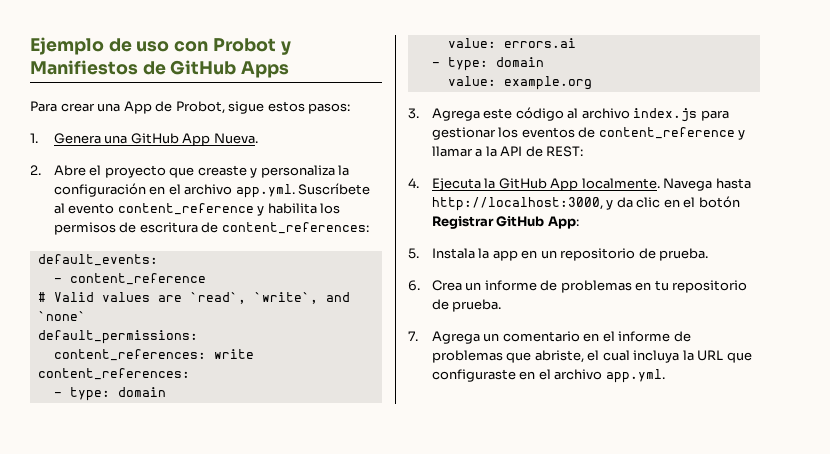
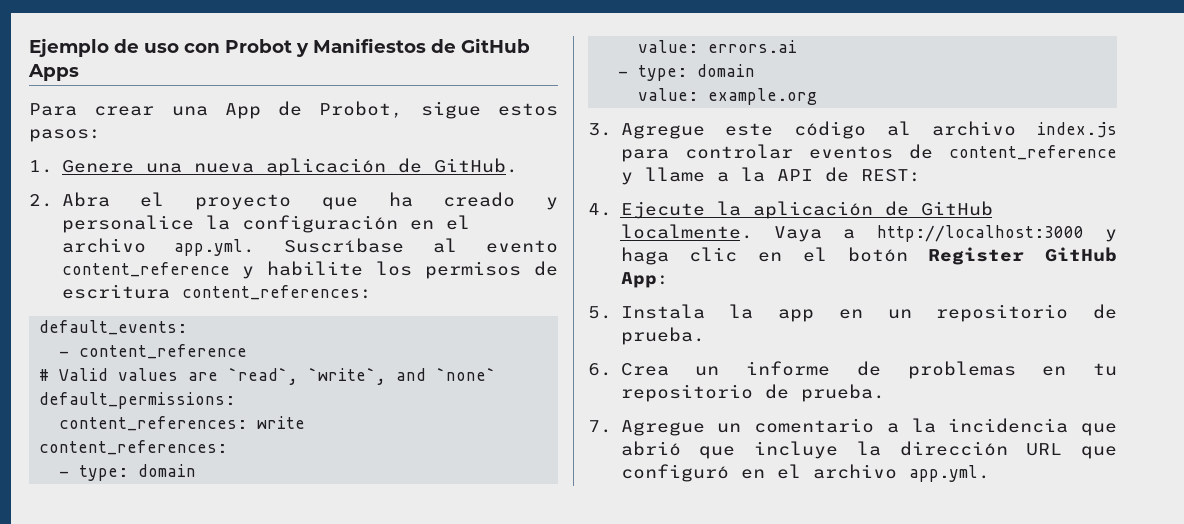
[53,133,258,146] Genera una GitHub App Nueva. -> [61,158,518,176] Genere una nueva aplicación de GitHub.
[53,165,86,176] Abre -> [61,192,110,207] Abra
[197,165,335,178] creaste y personaliza -> [388,192,558,210] [61,215,194,233] ha creado y personalice
[298,183,371,195] Suscríbete -> [284,238,405,253] Suscríbase
[267,203,317,214] habilita -> [267,261,364,276] habilite
[201,222,219,233] de -> (170, 291) none
[431,108,480,121] Agrega -> [620,123,705,139] Agregue
[431,127,519,140] gestionar los -> [684,144,793,159] controlar
[431,146,473,157] llamar -> [644,167,705,182] llame
[431,178,751,191] [431,197,633,211] Ejecuta la GitHub App localmente. Navega hasta http://localhost:3000, y da -> [620,201,993,219] [620,224,1117,242] [620,247,669,265] Ejecute la aplicación de GitHub localmente. Vaya a http://localhost:3000 y haga
[431,216,494,229] Registrar -> [928,247,1025,265] Register
[431,331,480,344] Agrega -> [620,420,705,436] Agregue
[583,331,691,342] [431,350,694,363] en el informe de problemas que abriste, el cual incluya la -> [886,418,1117,436] [620,441,1008,459] a la incidencia que abrió que incluye la dirección
[431,369,516,382] configuraste -> [620,464,729,482] configuró

